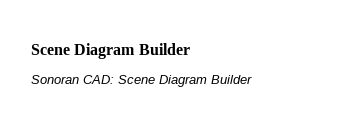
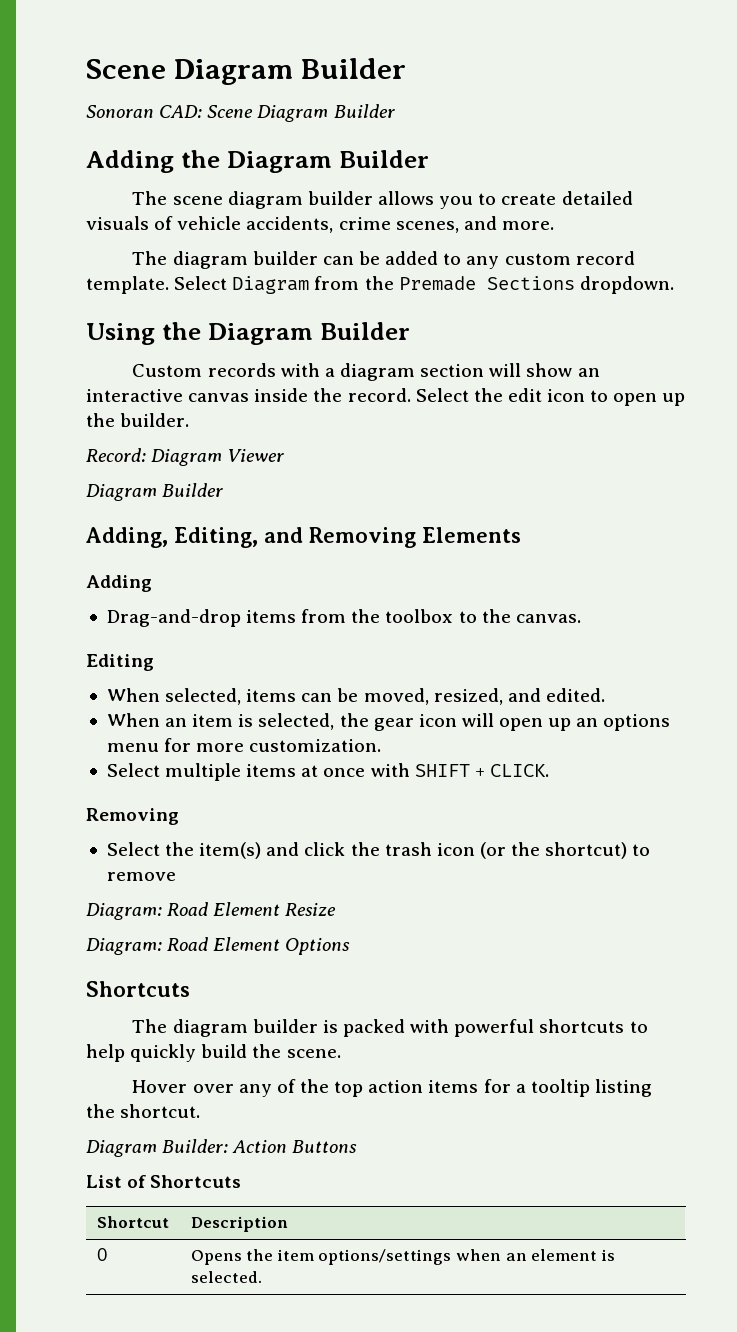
(252, 79) none -> [86,150,429,173] [132,191,633,209] [86,216,554,233] [132,251,635,269] [86,276,674,294] [86,322,410,345] [132,363,600,381] [86,388,686,406] [86,413,190,427] [86,448,285,466] [86,483,224,501] [86,527,521,548] [86,575,152,592] [106,609,581,627] [86,654,154,671] [106,688,605,705] [106,713,671,731] [106,738,382,752] [106,763,549,781] [86,808,179,825] [106,842,651,859] [106,872,176,881] [86,902,337,920] [86,937,351,955] [86,981,190,997] [132,1019,648,1037] [86,1044,341,1062] [132,1079,652,1097] [86,1104,201,1118] [86,1139,358,1157] [86,1175,242,1188] [96,1216,169,1228] [190,1216,288,1232] [96,1248,107,1261] [190,1249,615,1265] [190,1271,262,1283] // Adding the Diagram Builder // The scene diagram builder allows you to create detailed visuals of vehicle accidents, crime scenes, and more. // The diagram builder can be added to any custom record template. Select Diagram from the Premade Sections dropdown. // Using the Diagram Builder // Custom records with a diagram section will show an interactive canvas inside the record. Select the edit icon to open up the builder. // Record: Diagram Viewer // Diagram Builder // Adding, Editing, and Removing Elements // Adding // Drag-and-drop items from the toolbox to the canvas. // Editing // When selected, items can be moved, resized, and edited. // When an item is selected, the gear icon will open up an options menu for more customization. // Select multiple items at once with SHIFT + CLICK. // Removing // Select the item(s) and click the trash icon (or the shortcut) to remove // Diagram: Road Element Resize // Diagram: Road Element Options // Shortcuts // The diagram builder is packed with powerful shortcuts to help quickly build the scene. // Hover over any of the top action items for a tooltip listing the shortcut. // Diagram Builder: Action Buttons // List of Shortcuts // Shortcut | Description // O | Opens the item options/settings when an element is selected.

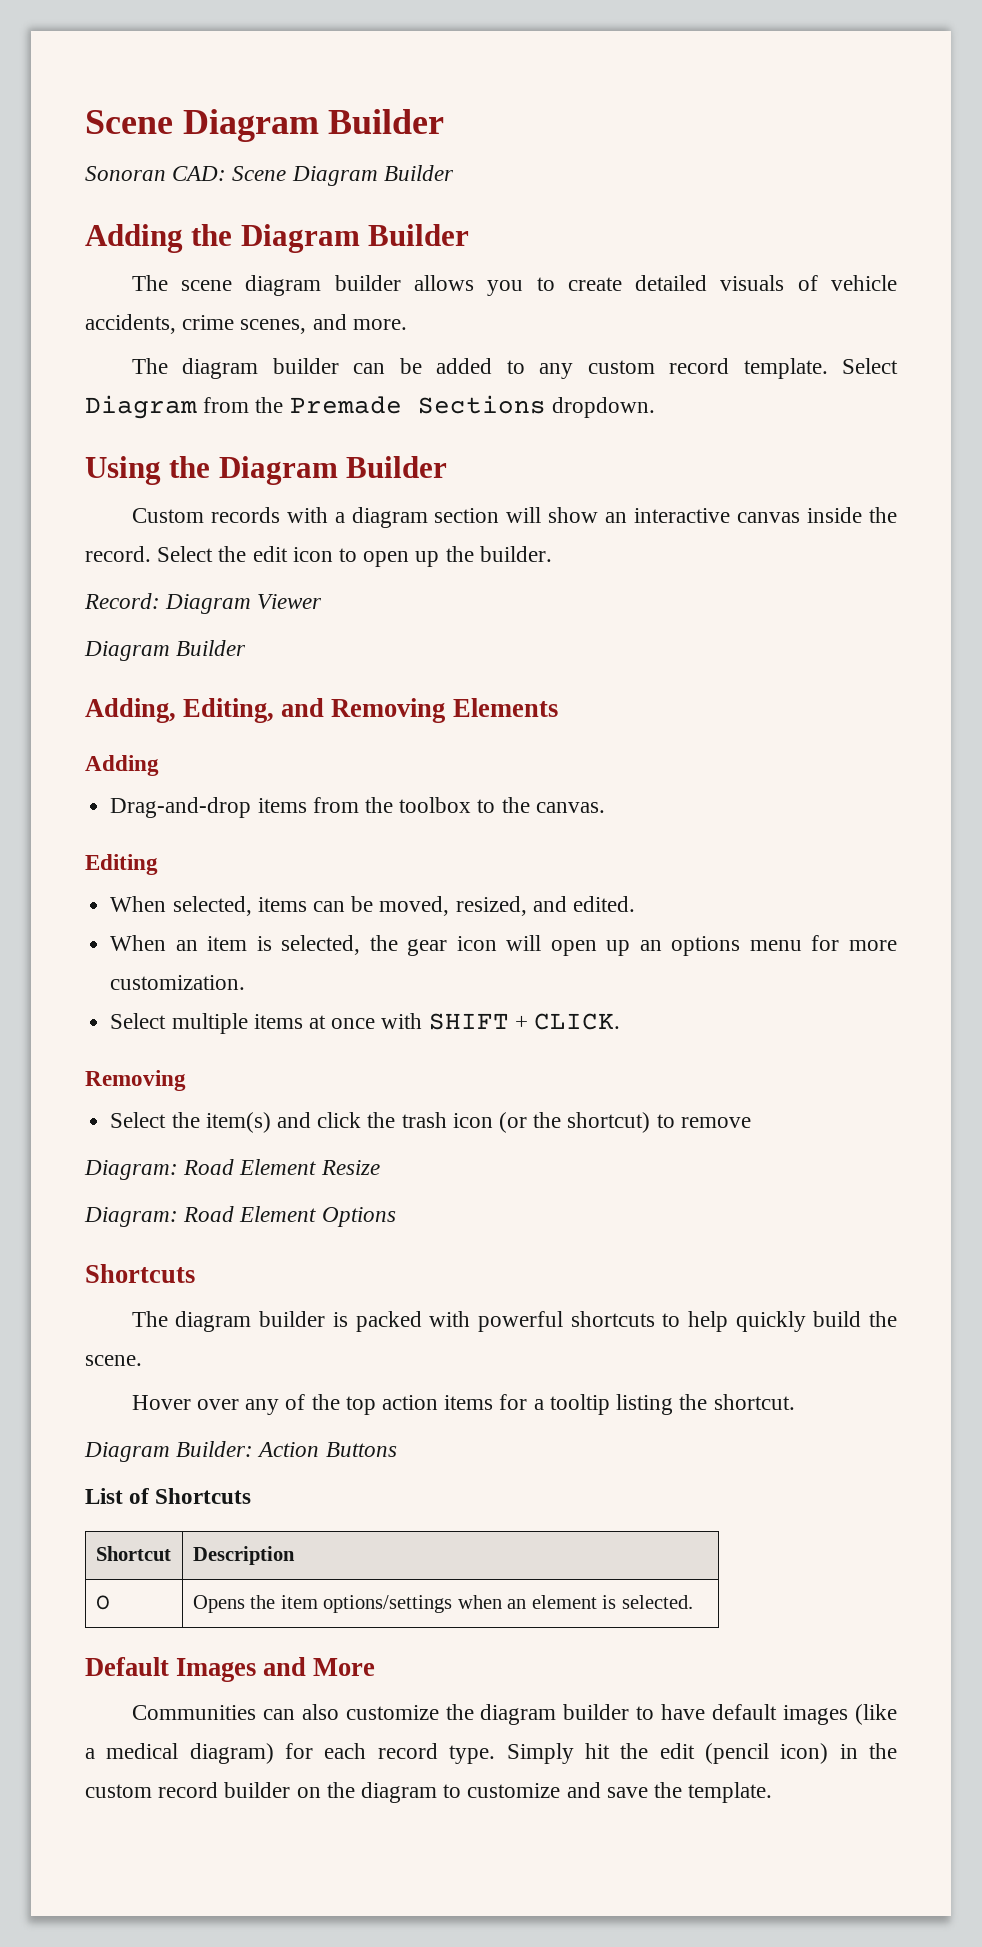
(262, 1277) none -> [85,1657,376,1682] [131,1704,897,1725] [85,1743,898,1764] [85,1782,773,1803] // Default Images and More // Communities can also customize the diagram builder to have default images (like a medical diagram) for each record type. Simply hit the edit (pencil icon) in the custom record builder on the diagram to customize and save the template.

